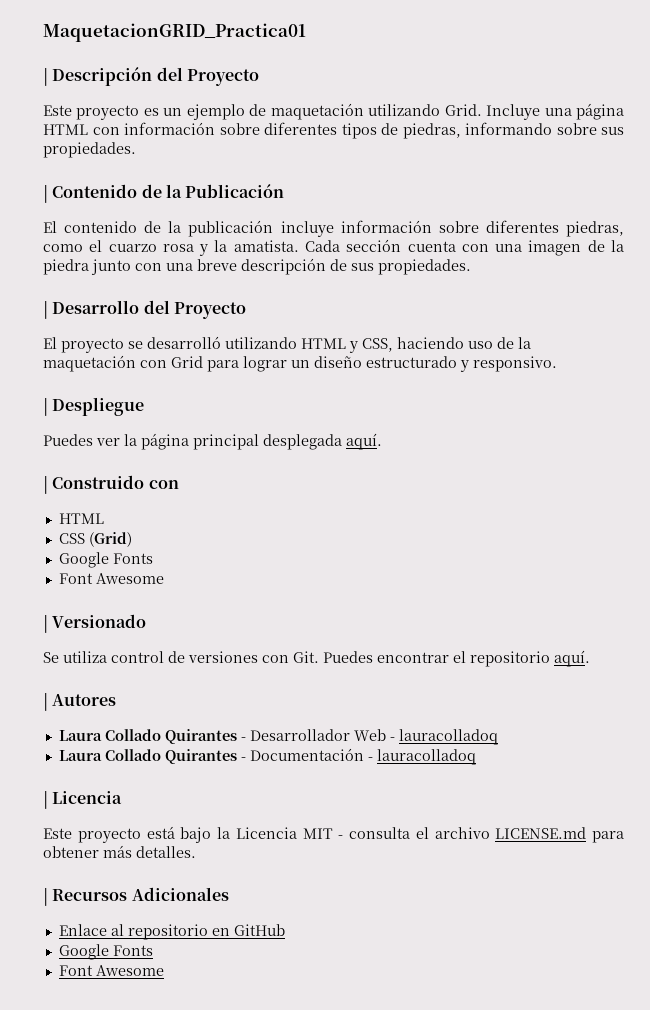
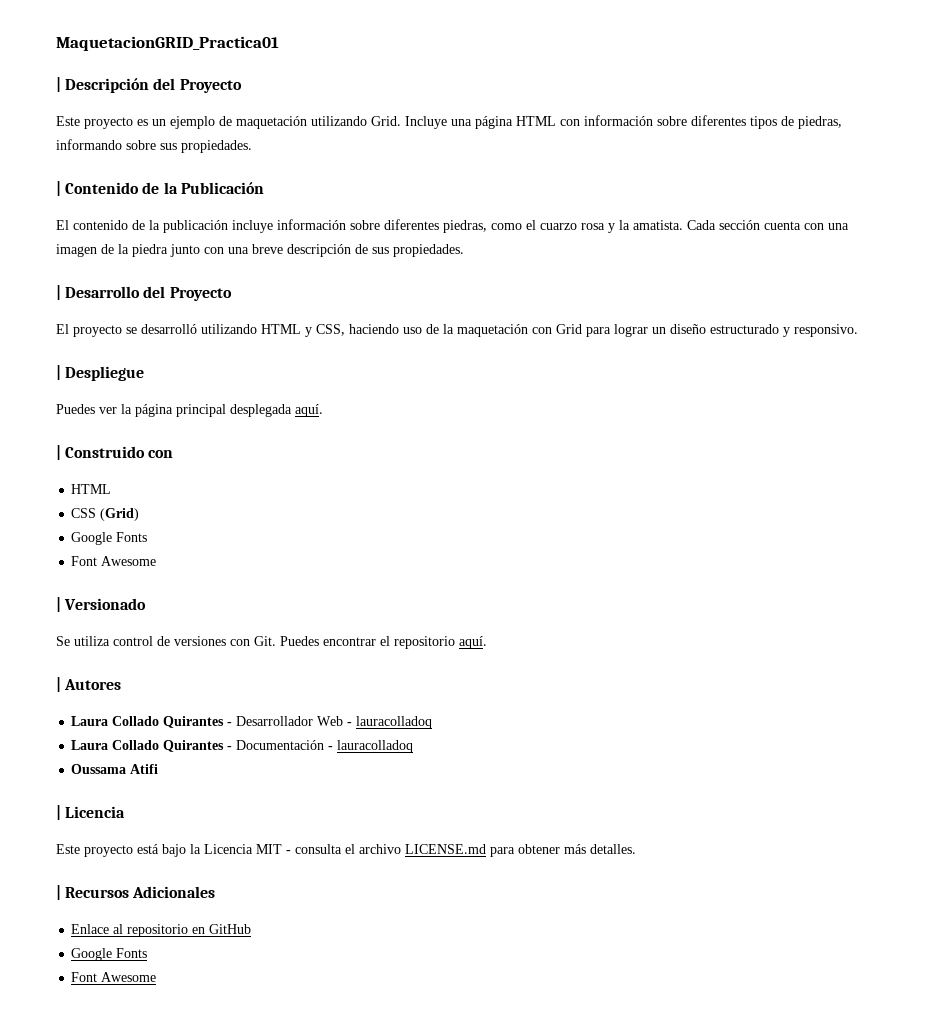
(476, 757) none -> [71,764,159,774] // Oussama Atifi

